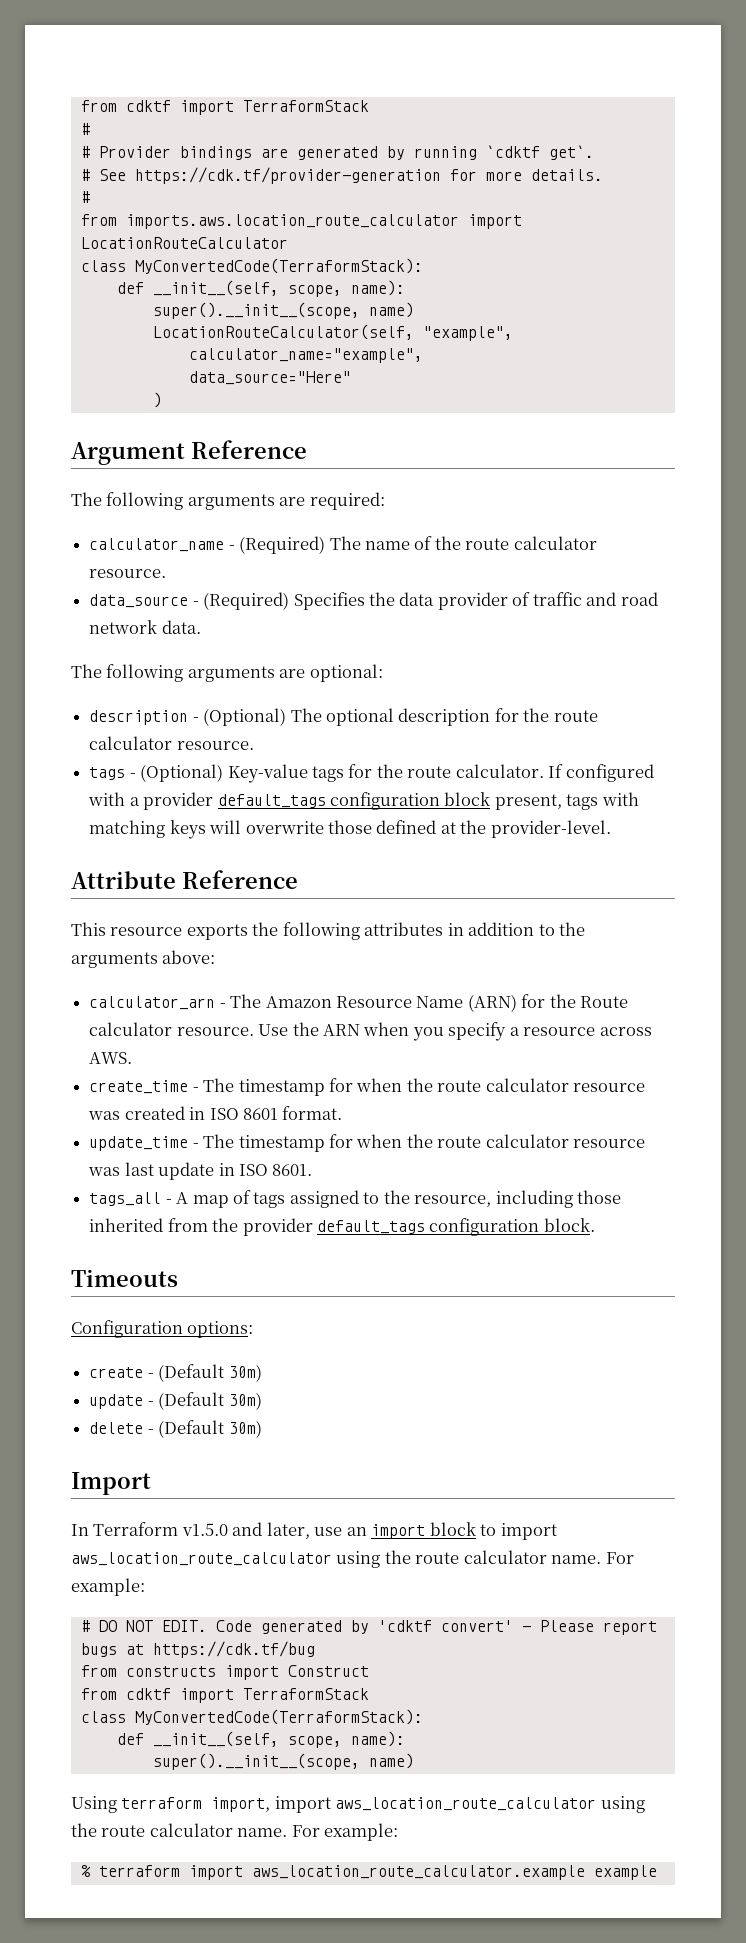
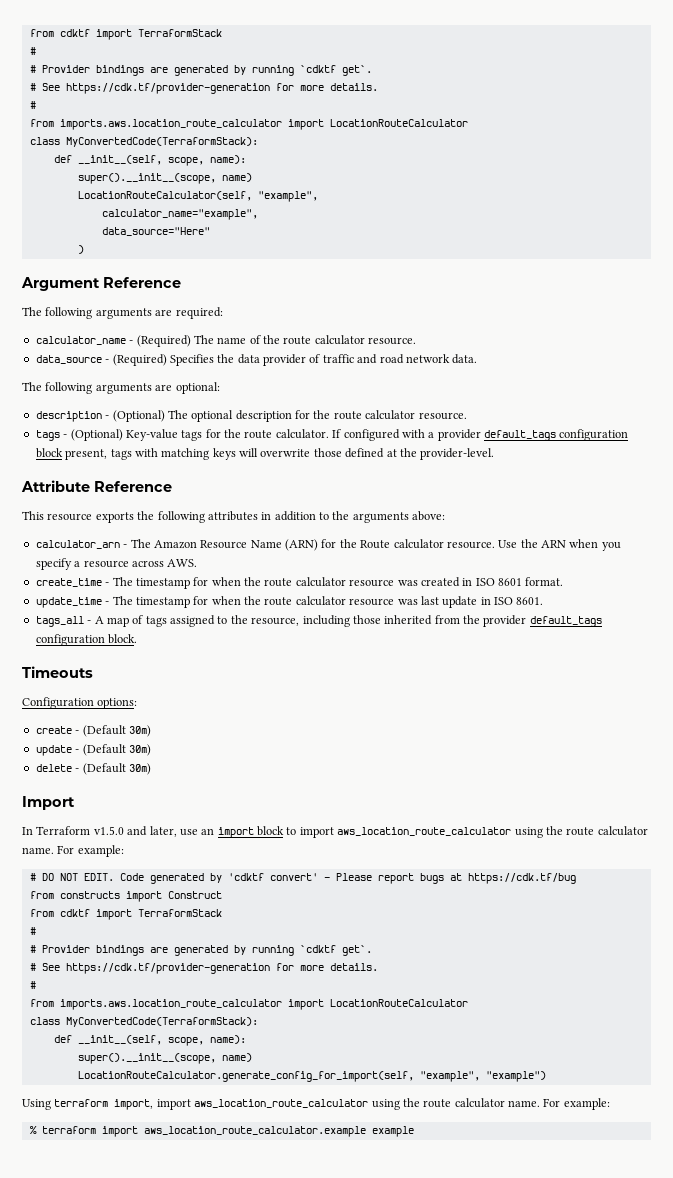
[80,1709,423,1725] [116,1731,405,1748] [152,1753,414,1770] // class MyConvertedCode(TerraformStack): // def __init__(self, scope, name): // super().__init__(scope, name) -> [29,927,36,935] [29,945,372,956] [29,963,378,974] [29,981,36,989] [29,999,468,1010] [29,1017,258,1027] [53,1035,246,1046] [77,1053,252,1064] [77,1071,546,1082] // # // # Provider bindings are generated by running `cdktf get`. // # See https://cdk.tf/provider-generation for more details. // # // from imports.aws.location_route_calculator import LocationRouteCalculator // class MyConvertedCode(TerraformStack): // def __init__(self, scope, name): // super().__init__(scope, name) // LocationRouteCalculator.generate_config_for_import(self, "example", "example")

